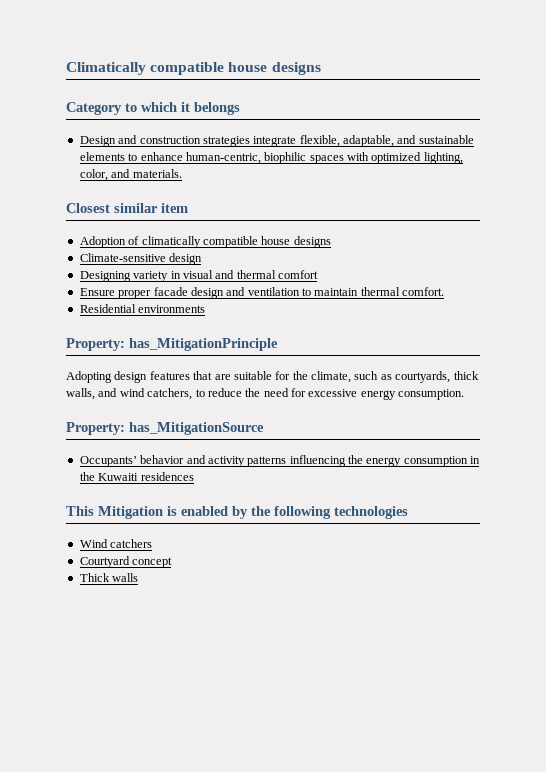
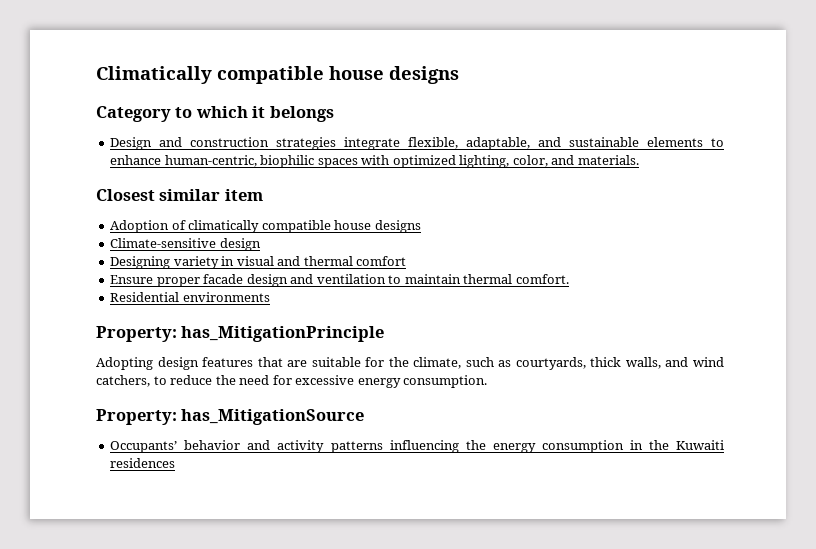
[66,506,408,519] [79,539,153,548] [79,556,173,568] [79,573,139,582] // This Mitigation is enabled by the following technologies // Wind catchers // Courtyard concept // Thick walls -> (176, 463) none

